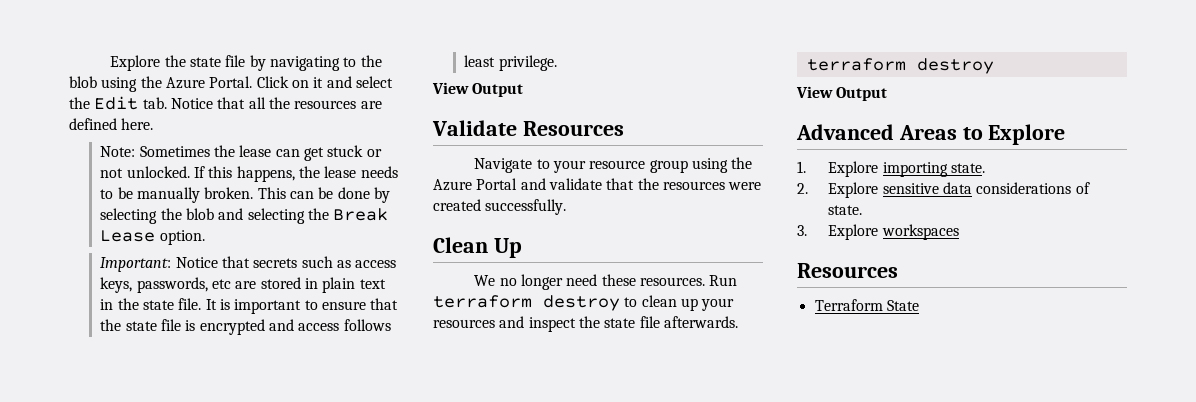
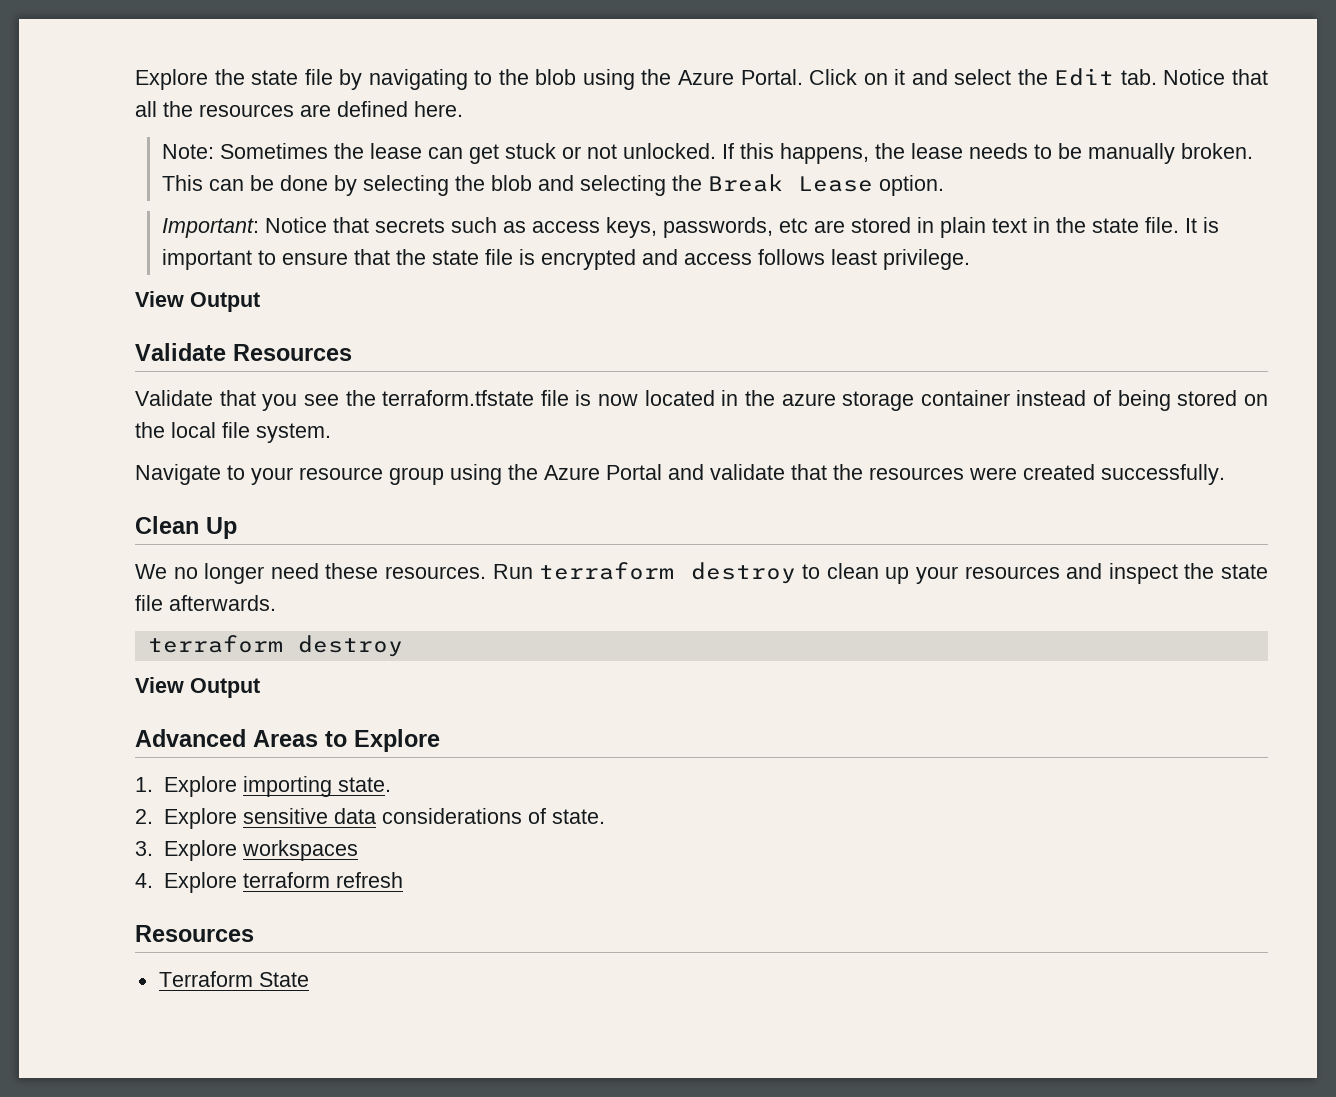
(624, 128) none -> [135,390,1268,411] [135,422,331,443] // Validate that you see the terraform.tfstate file is now located in the azure storage container instead of being stored on the local file system.
(959, 232) none -> [135,872,403,893] // 4. Explore terraform refresh

